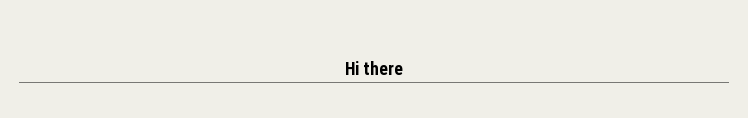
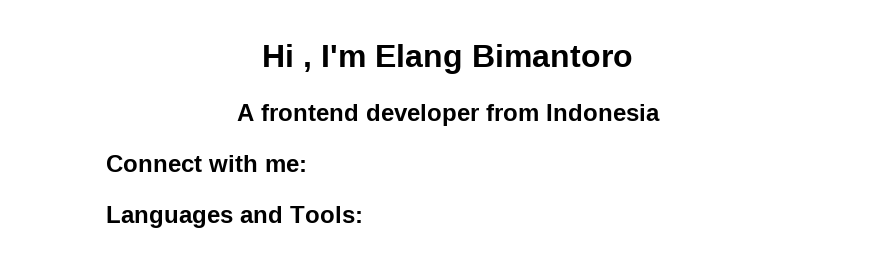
[363,61,404,75] there -> [303,44,633,74] [236,104,660,126] [106,155,307,172] [106,206,363,228] , I'm Elang Bimantoro // A frontend developer from Indonesia // Connect with me: // Languages and Tools:

